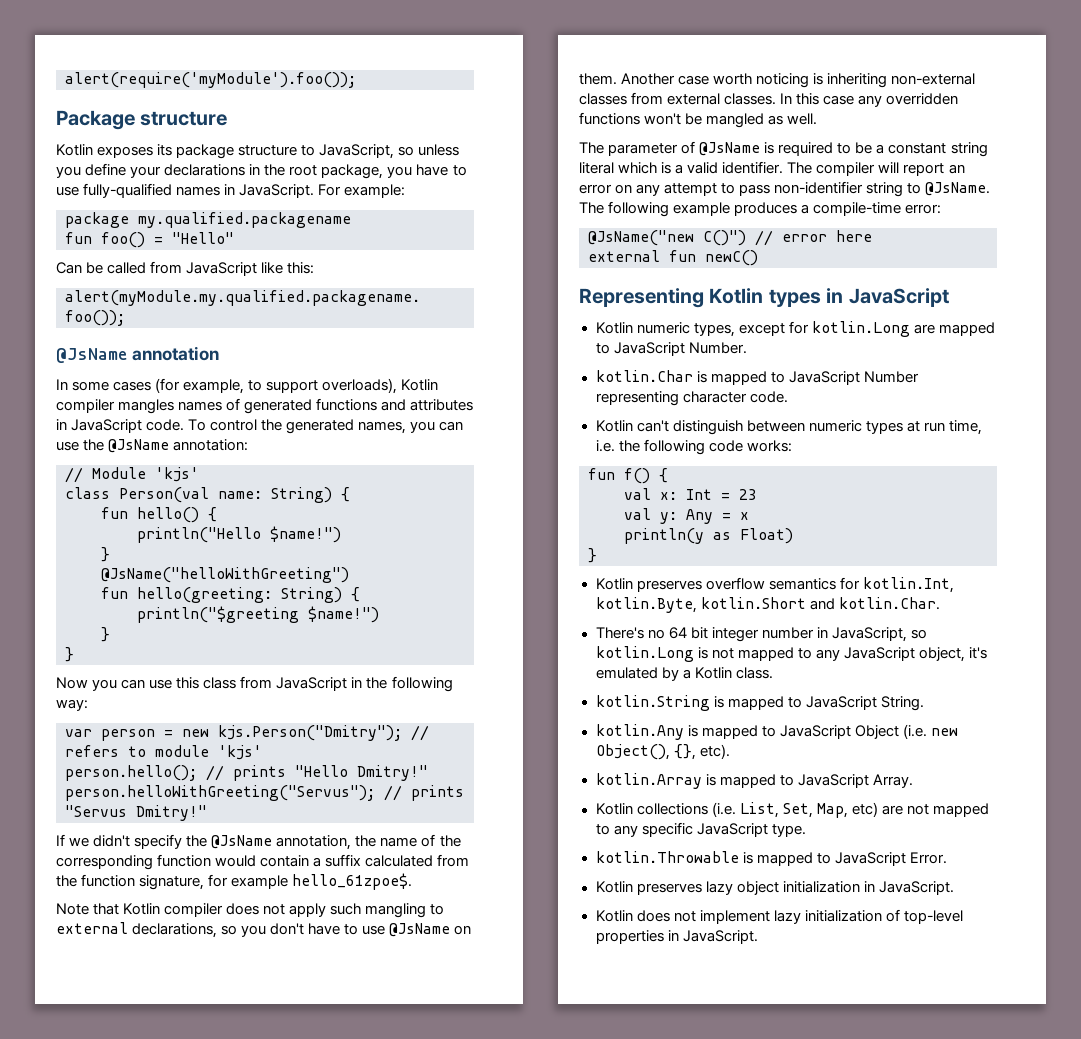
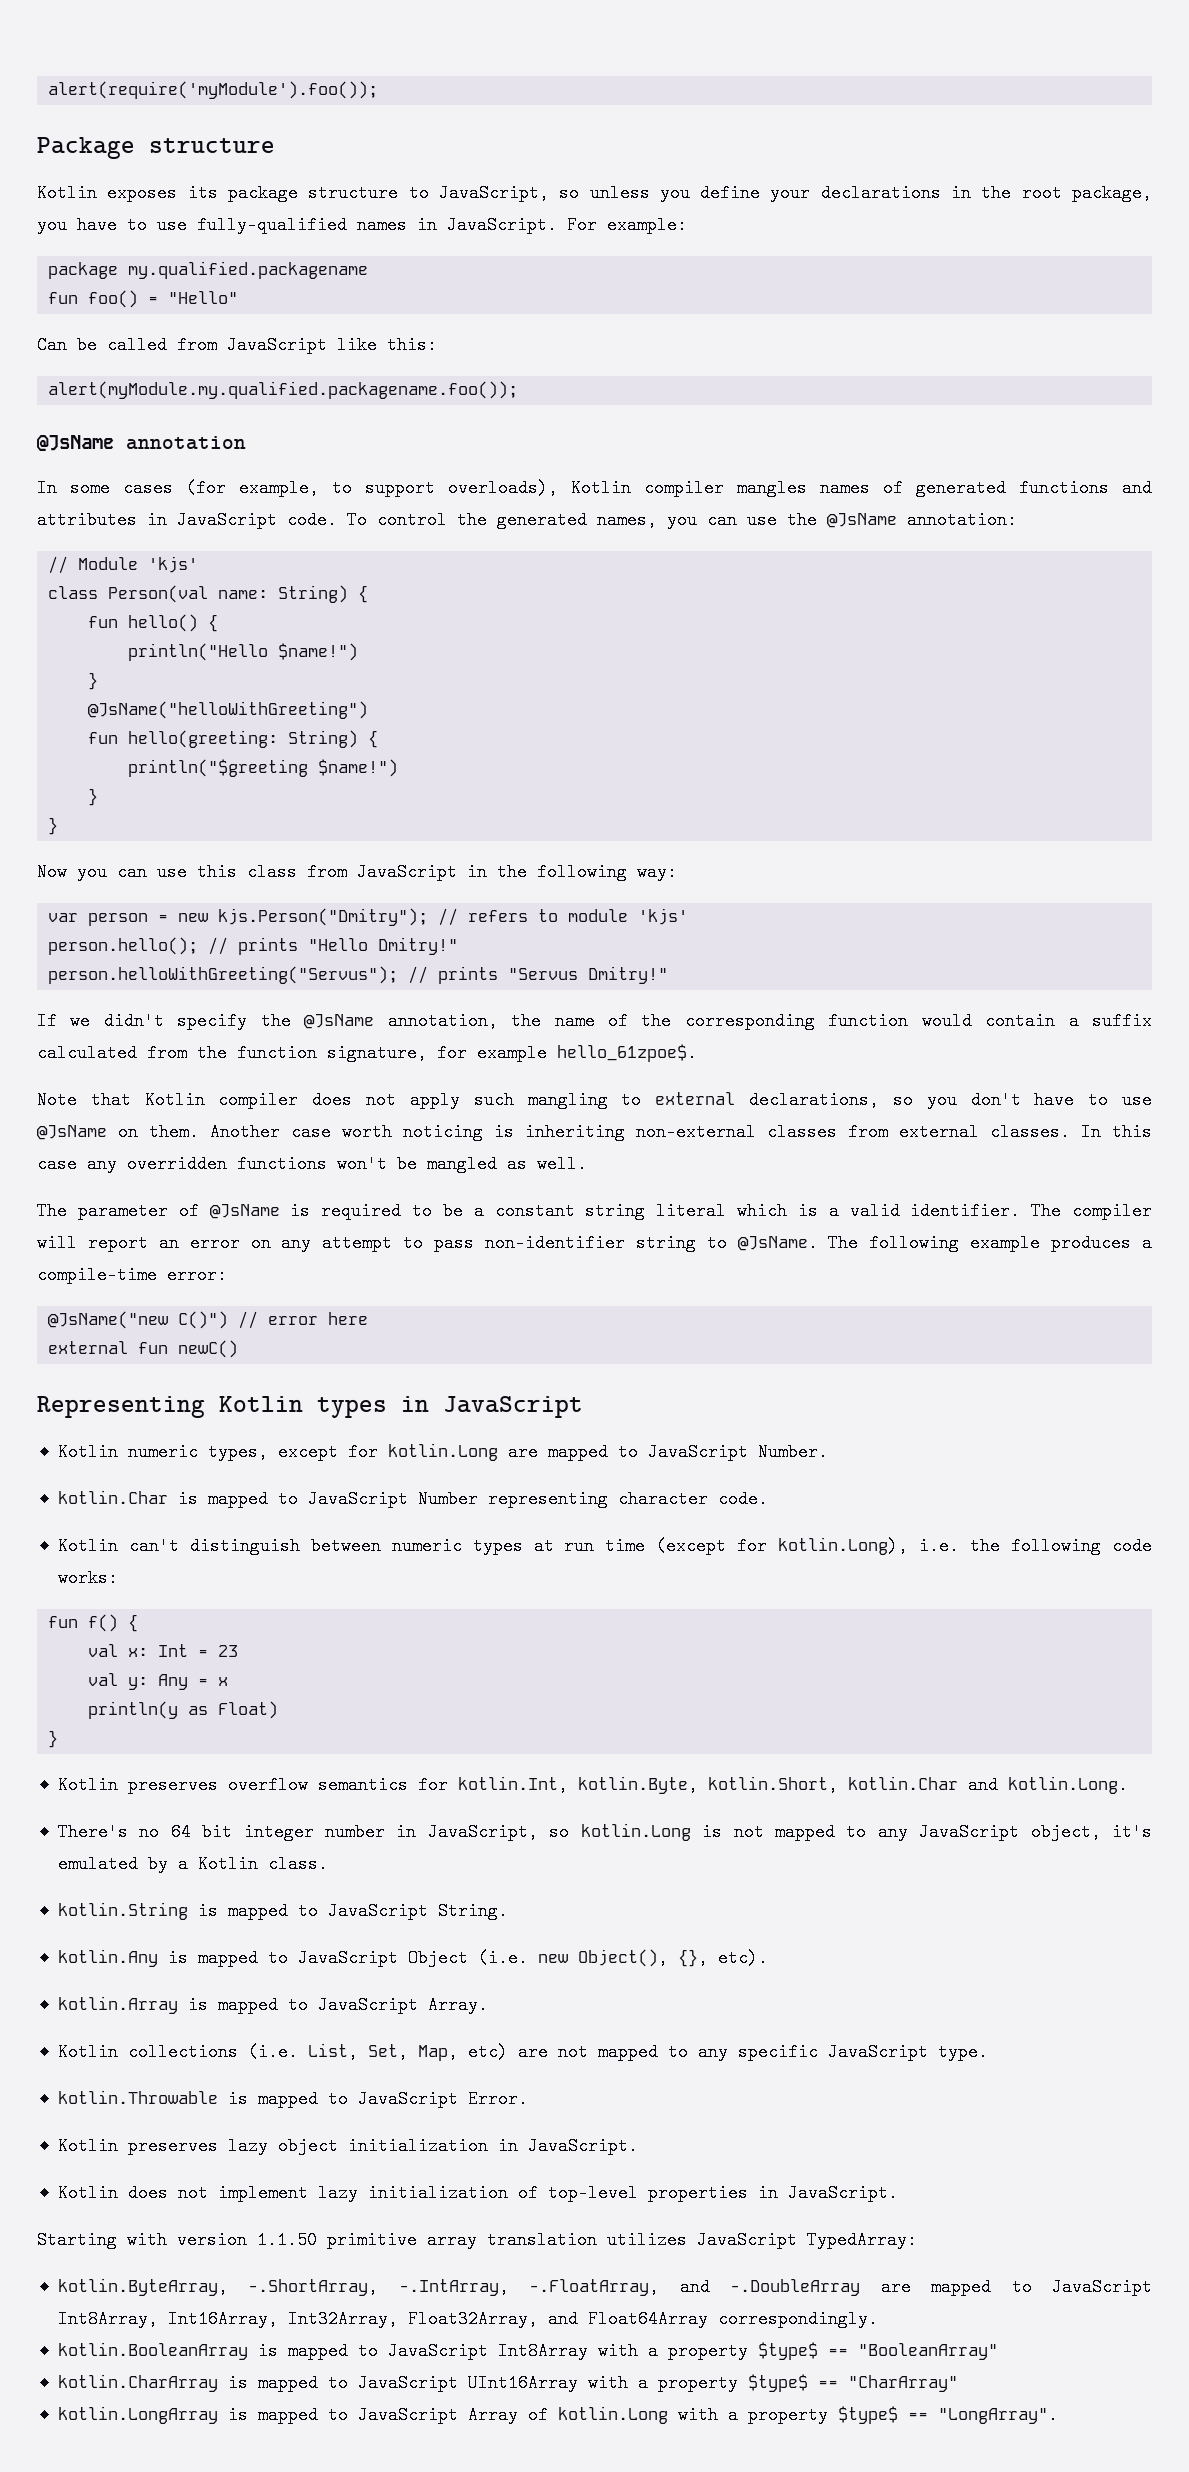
[948,420,982,435] time, -> [605,1537,909,1555] time (except for kotlin.Long),
[700,597,940,610] kotlin.Short and kotlin.Char. -> [707,1776,1128,1794] kotlin.Short, kotlin.Char and kotlin.Long.
(758, 937) none -> [37,2231,917,2249] [57,2278,1152,2296] [57,2310,878,2328] [57,2342,998,2360] [57,2374,958,2392] [57,2406,1058,2424] // Starting with version 1.1.50 primitive array translation utilizes JavaScript TypedArray: // kotlin.ByteArray, -.ShortArray, -.IntArray, -.FloatArray, and -.DoubleArray are mapped to JavaScript Int8Array, Int16Array, Int32Array, Float32Array, and Float64Array correspondingly. // kotlin.BooleanArray is mapped to JavaScript Int8Array with a property $type$ == "BooleanArray" // kotlin.CharArray is mapped to JavaScript UInt16Array with a property $type$ == "CharArray" // kotlin.LongArray is mapped to JavaScript Array of kotlin.Long with a property $type$ == "LongArray".

